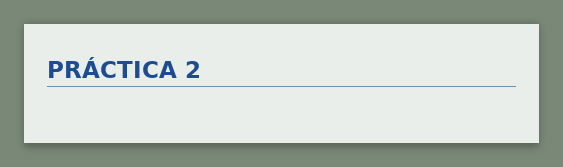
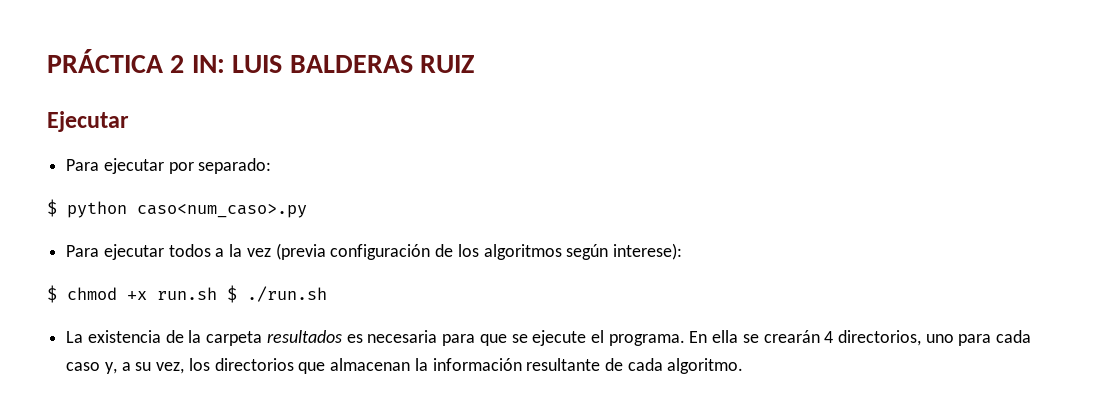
(201, 69) none -> [191,55,475,73] [47,111,129,132] [66,158,272,174] [47,199,307,218] [66,243,682,260] [47,285,327,303] [66,330,1032,346] [66,358,744,374] IN: LUIS BALDERAS RUIZ // Ejecutar // Para ejecutar por separado: // $ python caso<num_caso>.py // Para ejecutar todos a la vez (previa configuración de los algoritmos según interese): // $ chmod +x run.sh $ ./run.sh // La existencia de la carpeta resultados es necesaria para que se ejecute el programa. En ella se crearán 4 directorios, uno para cada caso y, a su vez, los directorios que almacenan la información resultante de cada algoritmo.

